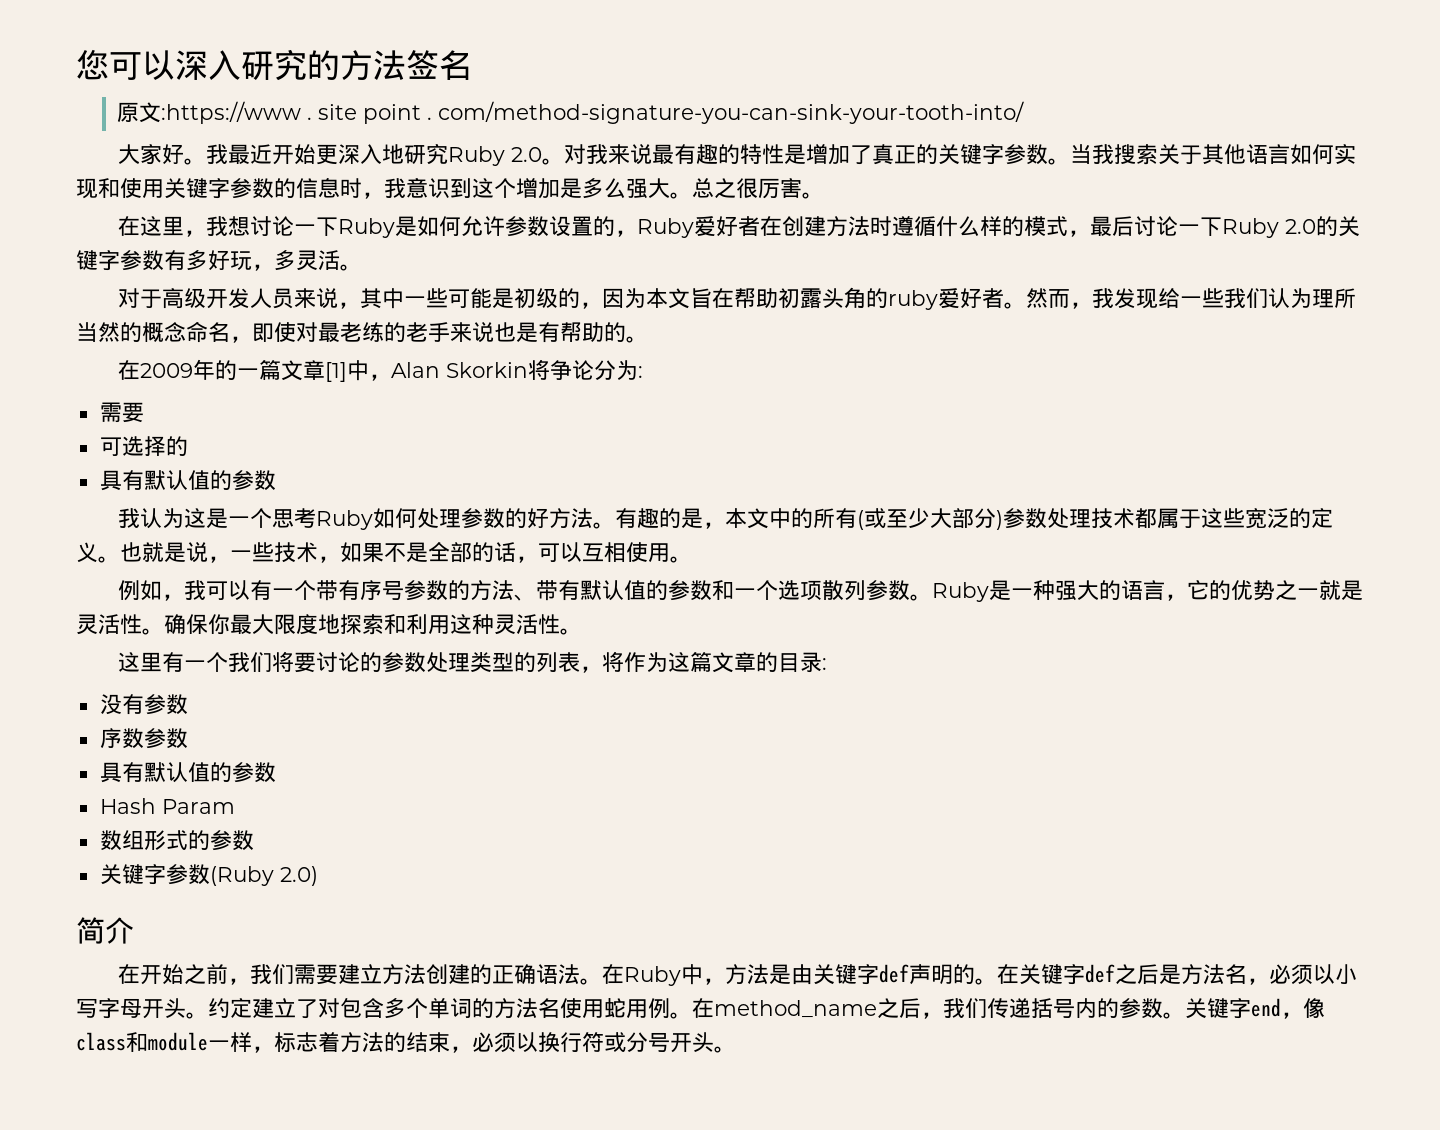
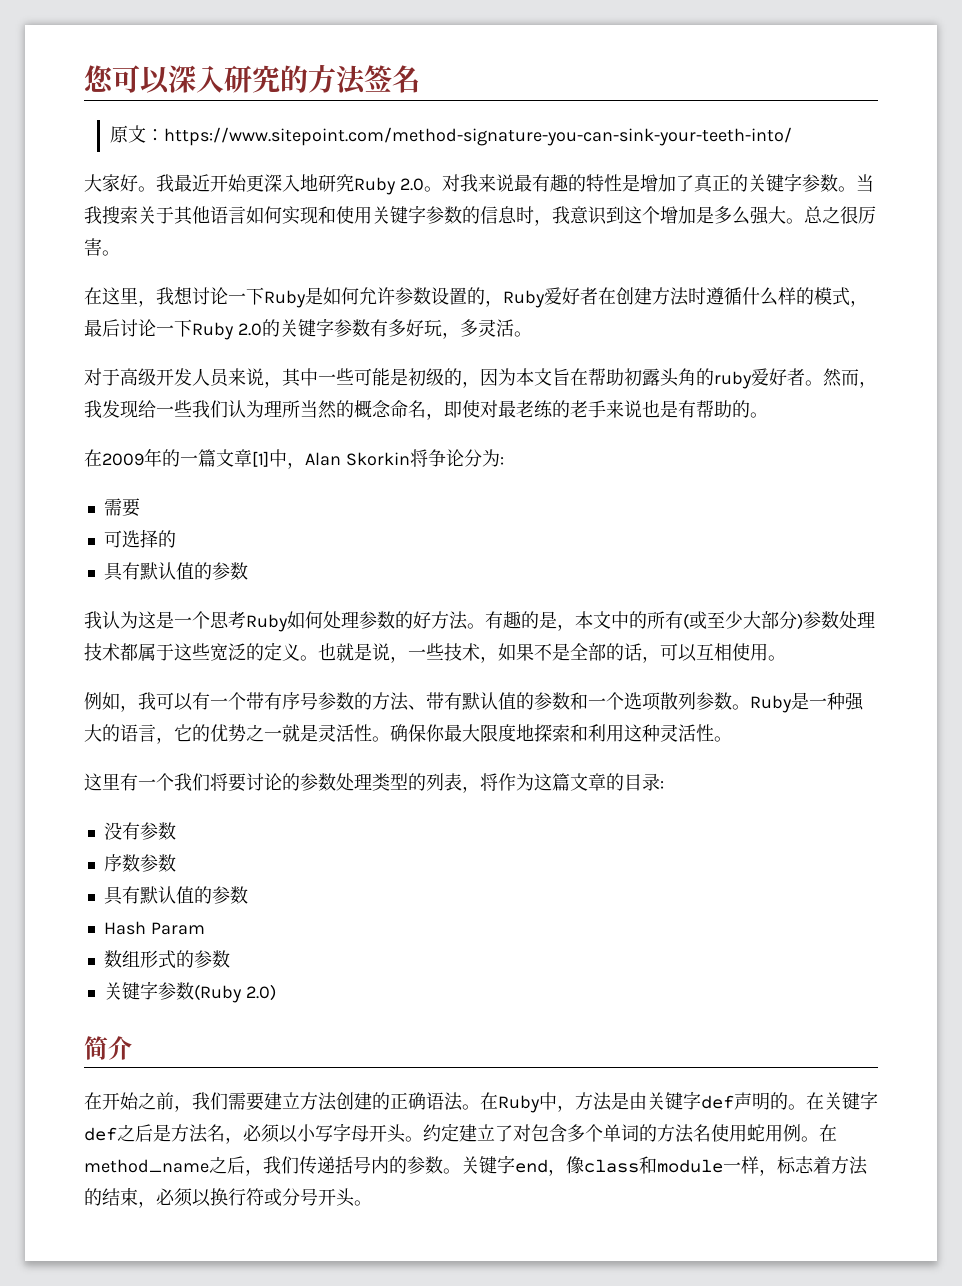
[161,101,1025,124] :https://www . site point . com/method-signature-you-can-sink-your-tooth-into/ -> [145,127,792,146] ：https://www.sitepoint.com/method-signature-you-can-sink-your-teeth-into/

